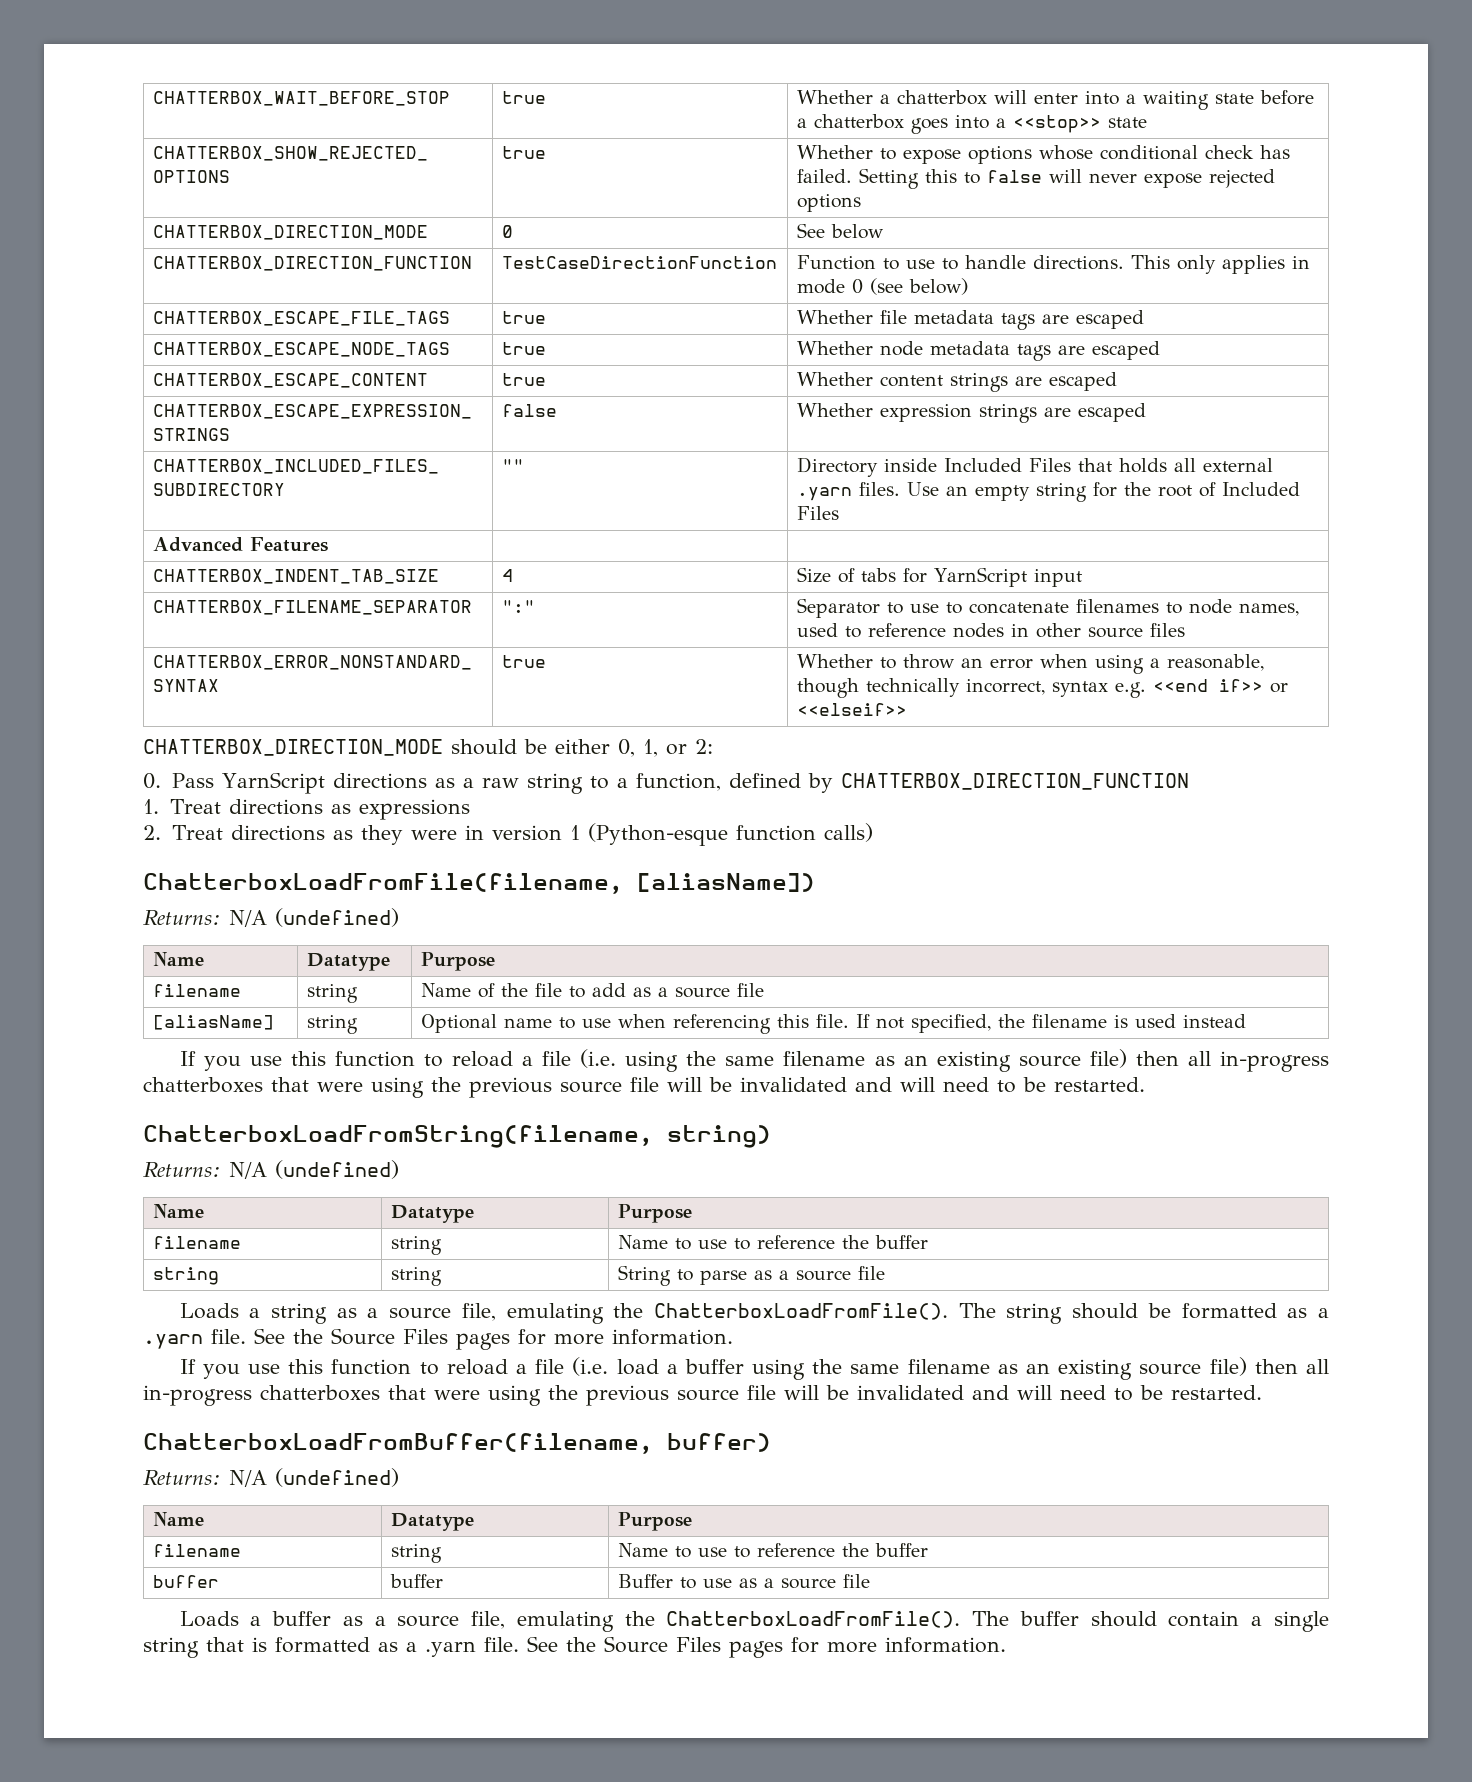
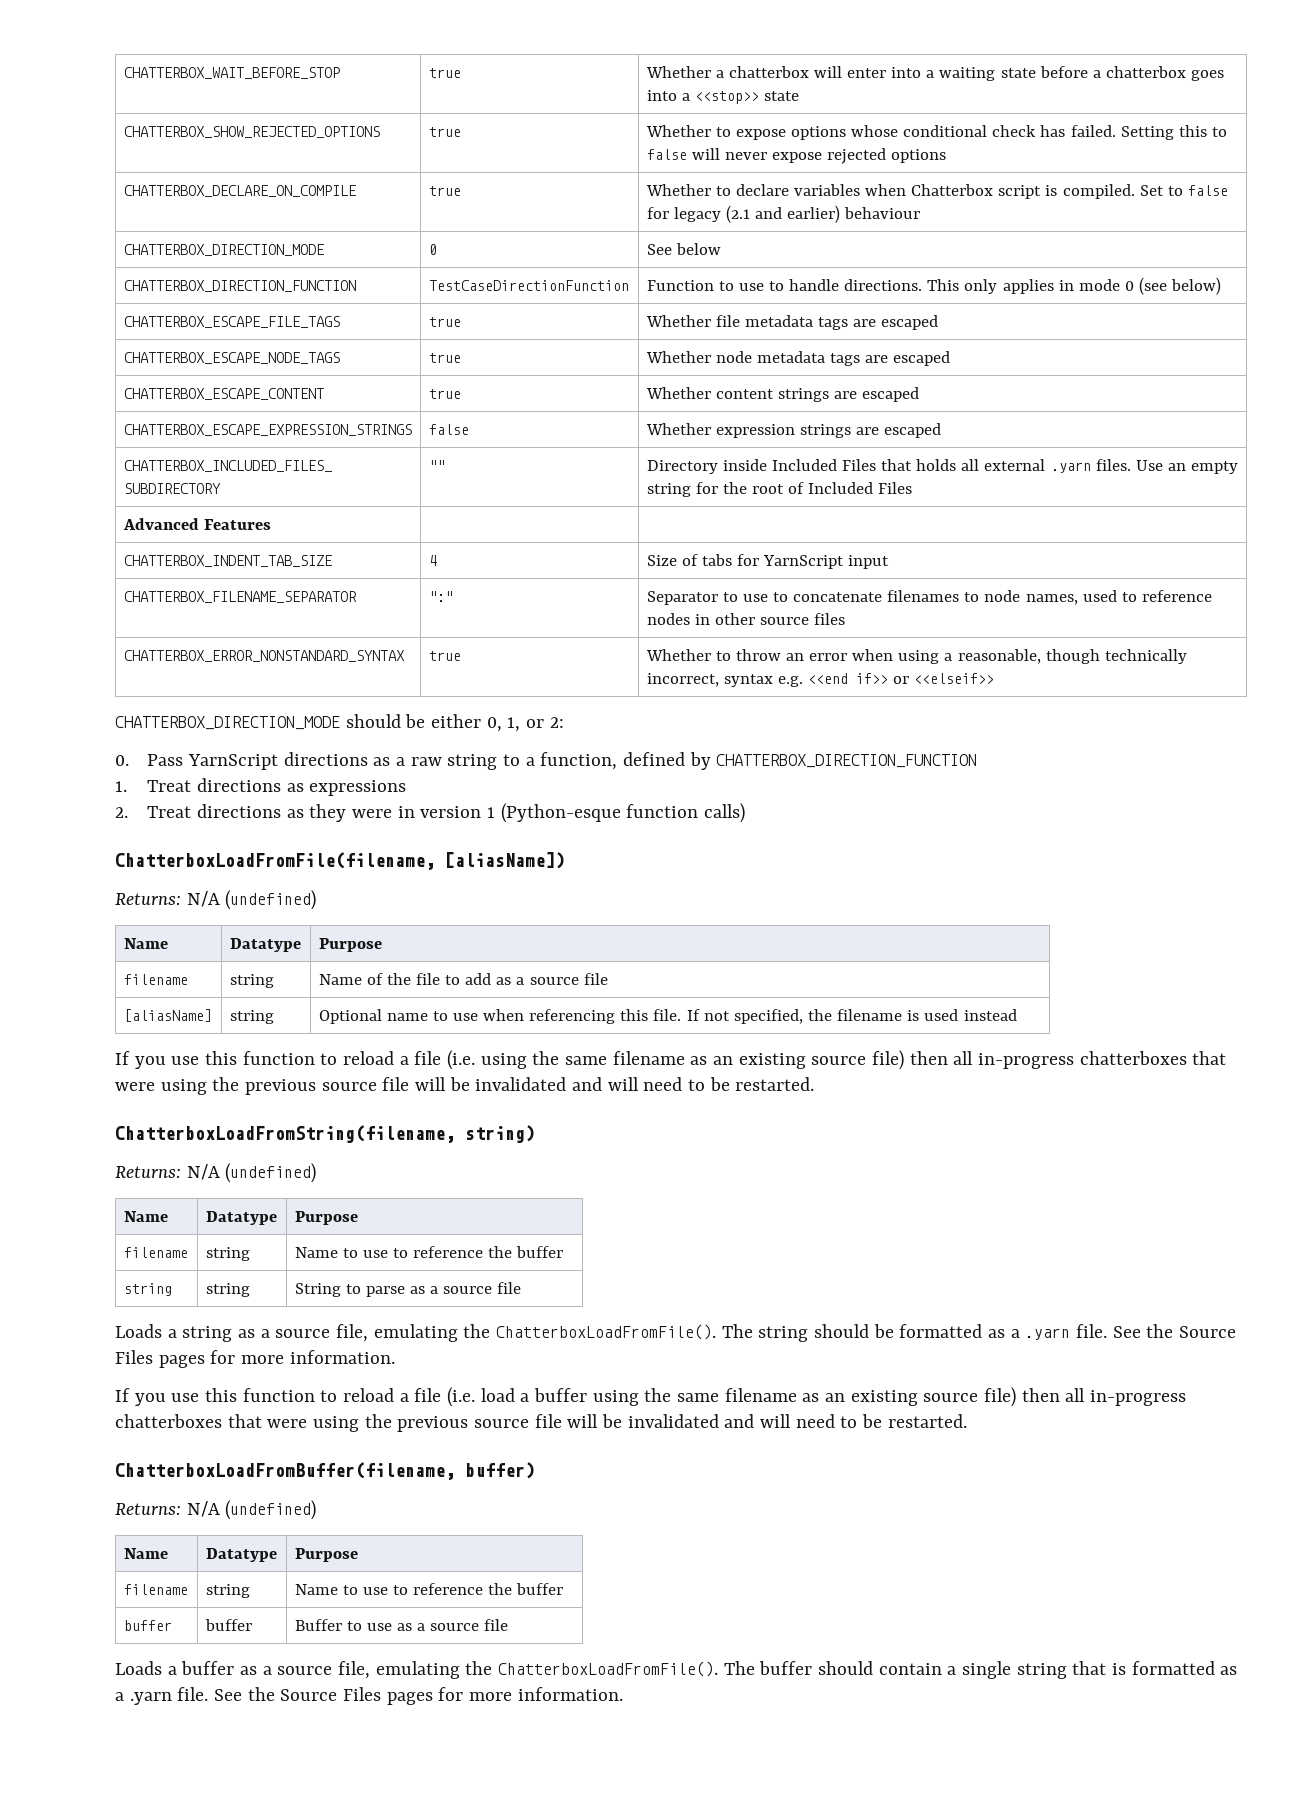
(862, 203) none -> [123,185,356,197] [428,186,461,196] [645,184,1228,199] [646,205,921,223] // CHATTERBOX_DECLARE_ON_COMPILE | true | Whether to declare variables when Chatterbox script is compiled. Set to false for legacy (2.1 and earlier) behaviour

